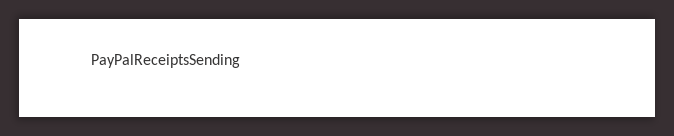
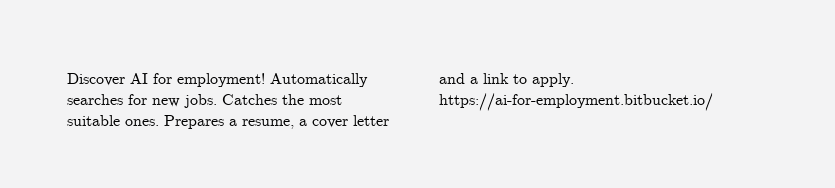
[91,54,240,68] PayPalReceiptsSending -> [67,73,368,87] [67,94,342,108] [67,115,389,129] [439,73,574,87] [439,93,713,111] Discover AI for employment! Automatically searches for new jobs. Catches the most suitable ones. Prepares a resume, a cover letter and a link to apply. https://ai-for-employment.bitbucket.io/

